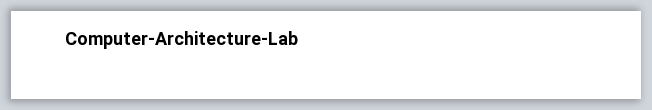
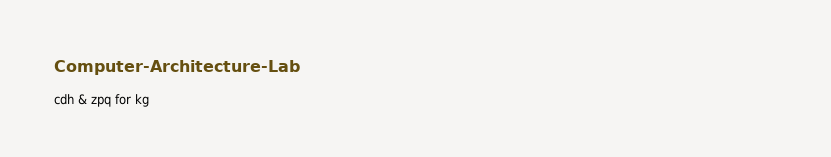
(298, 40) none -> [54,94,149,107] // cdh & zpq for kg

